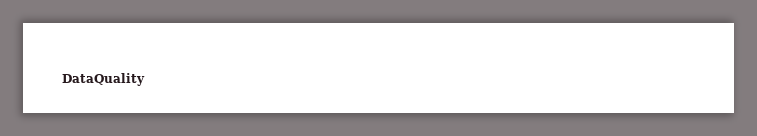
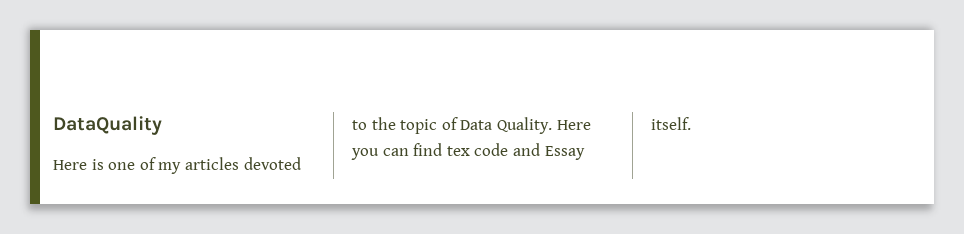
(145, 79) none -> [53,157,301,174] [352,117,591,134] [351,143,585,160] [651,117,691,130] // Here is one of my articles devoted to the topic of Data Quality. Here you can find tex code and Essay itself.

